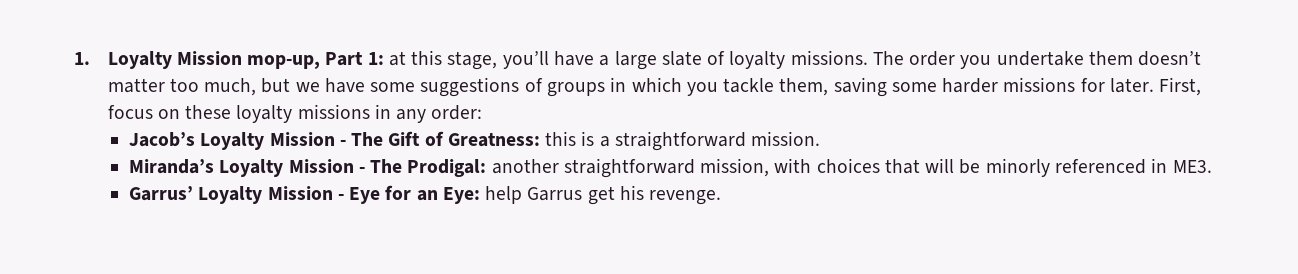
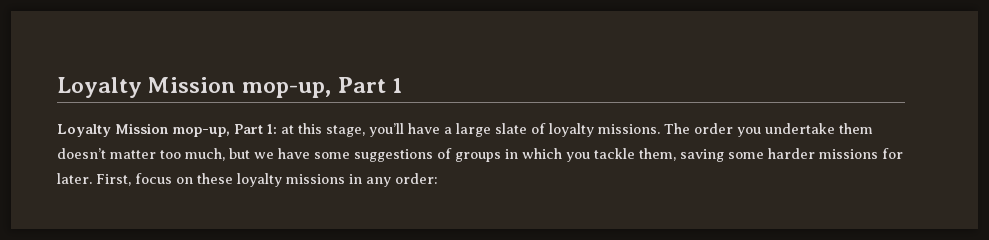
[74,52,90,65] 1. -> [57,77,402,98] Loyalty Mission mop-up, Part 1 //
[129,131,821,151] [129,158,1212,178] [129,185,722,205] // Jacob’s Loyalty Mission - The Gift of Greatness: this is a straightforward mission. // Miranda’s Loyalty Mission - The Prodigal: another straightforward mission, with choices that will be minorly referenced in ME3. // Garrus’ Loyalty Mission - Eye for an Eye: help Garrus get his revenge. -> (438, 178) none

